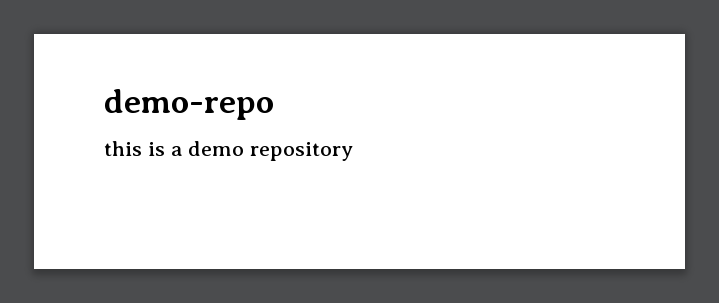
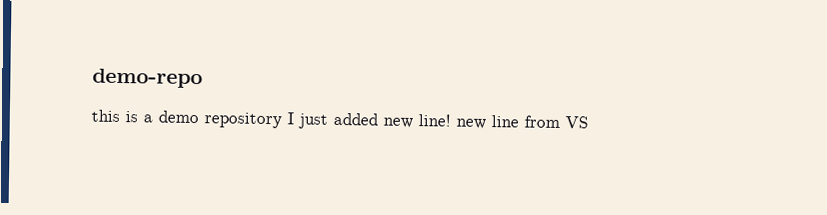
(354, 151) none -> [287,112,588,129] I just added new line! new line from VS

